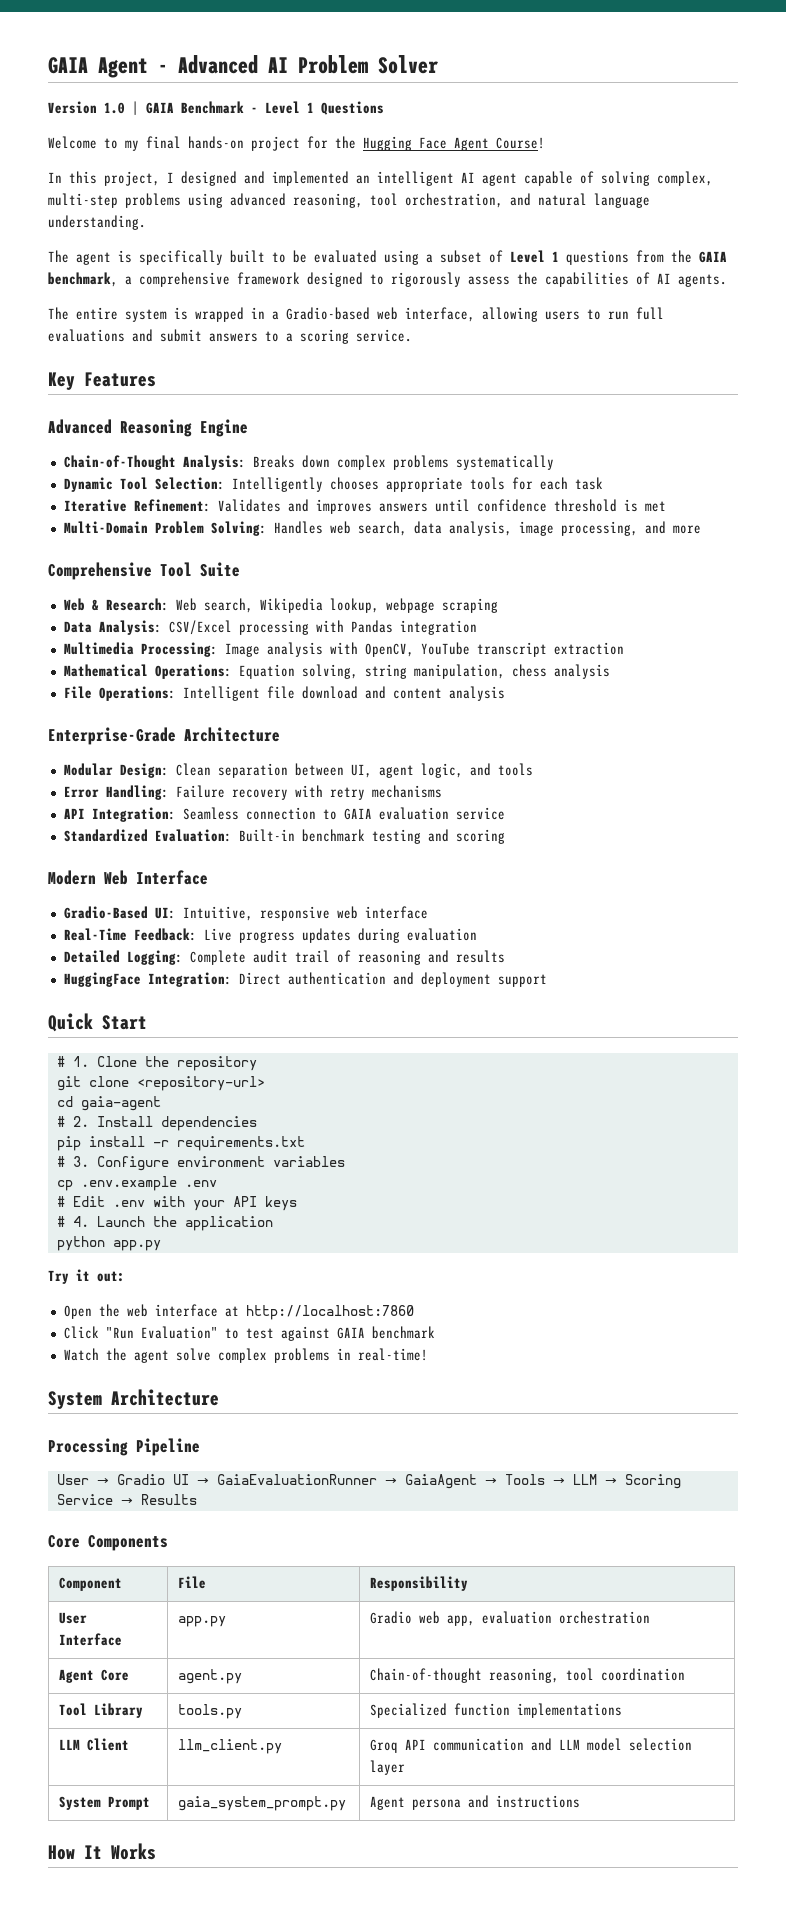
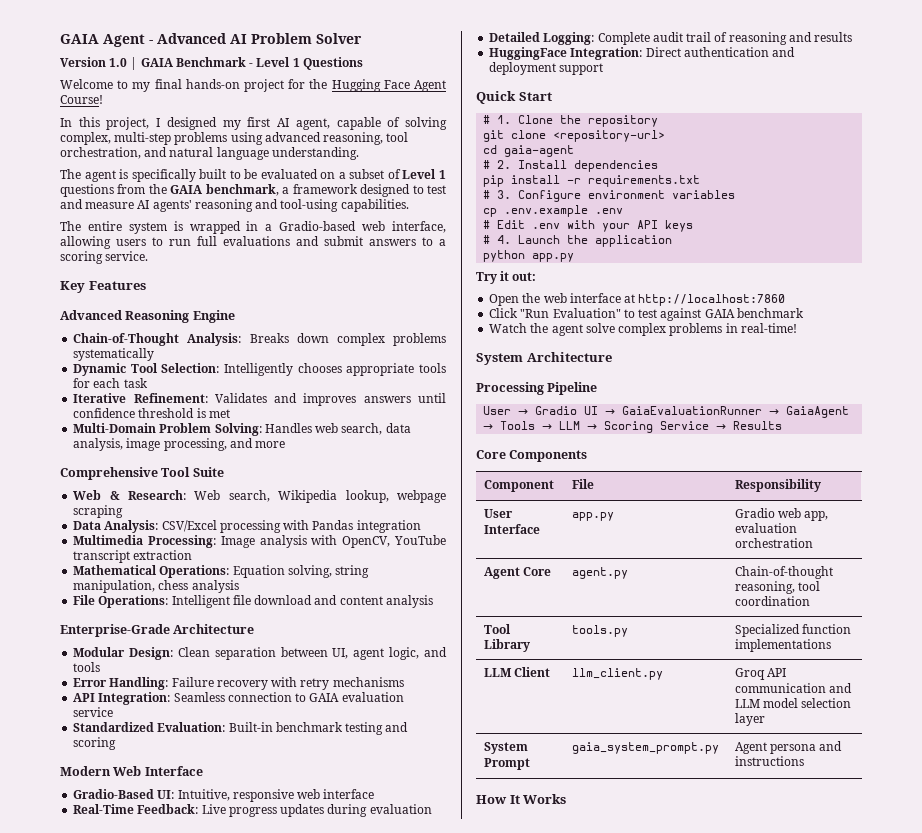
[244,171,517,186] and implemented an intelligent AI agent -> [222,117,330,130] my first AI agent,
[384,250,419,265] using -> [320,172,336,179] on
[139,272,230,287] comprehensive -> (290, 190) none
[391,272,727,287] rigorously assess the capabilities of AI agents. -> [427,185,446,194] [60,199,409,212] test and measure AI agents' reasoning and tool-using capabilities.

